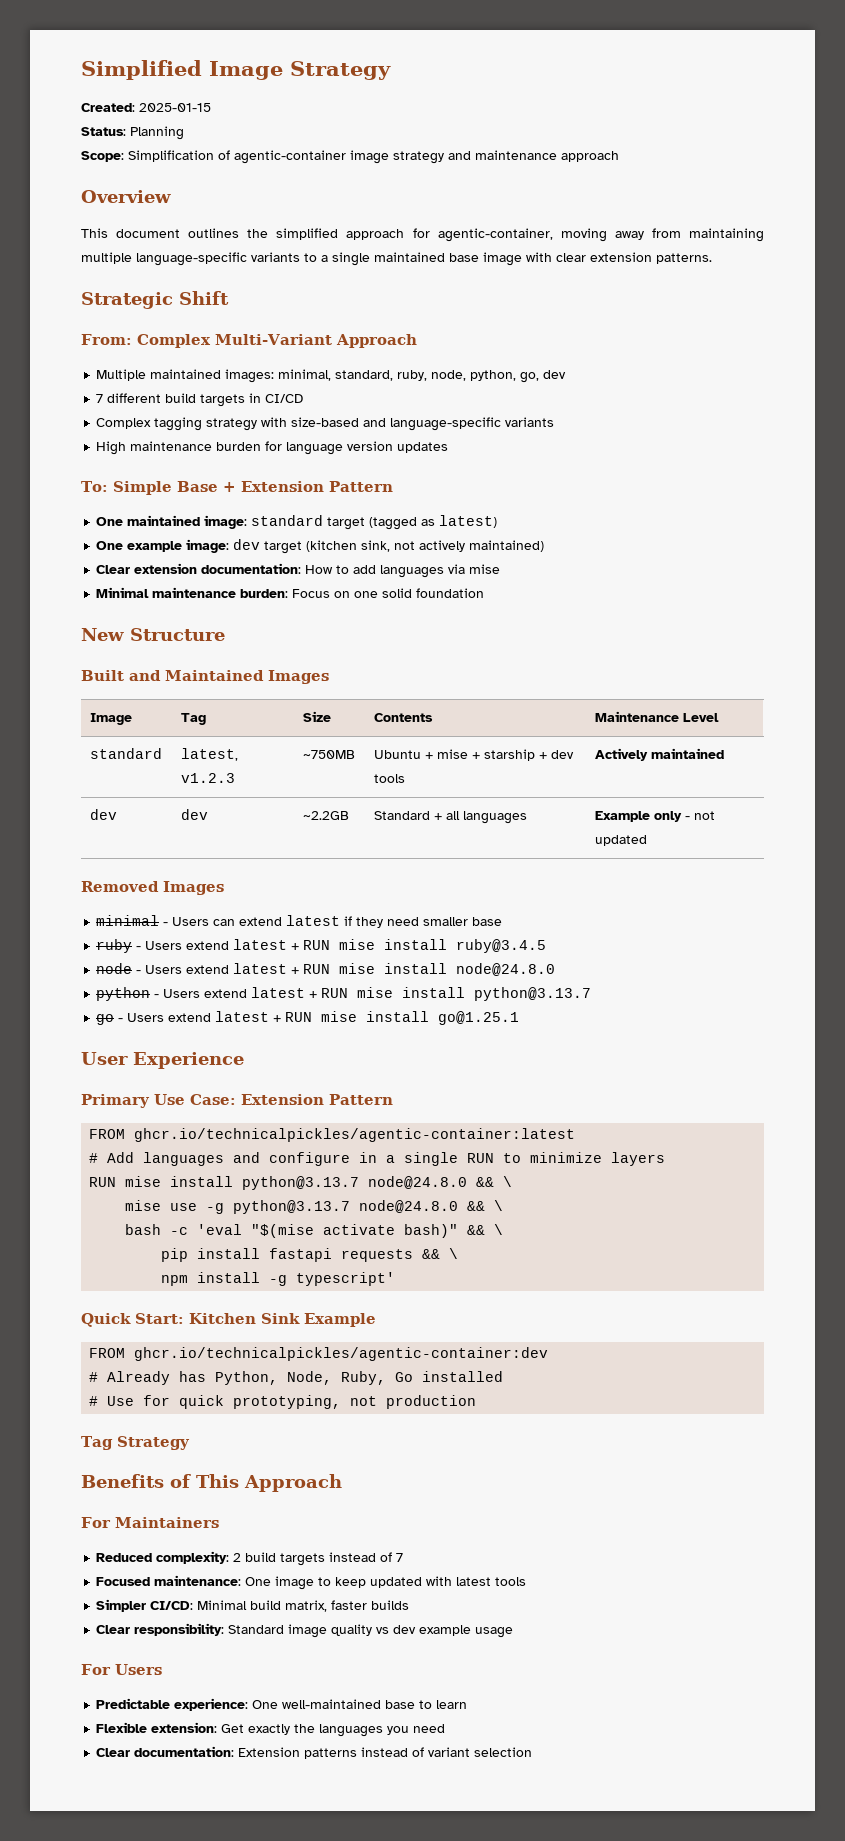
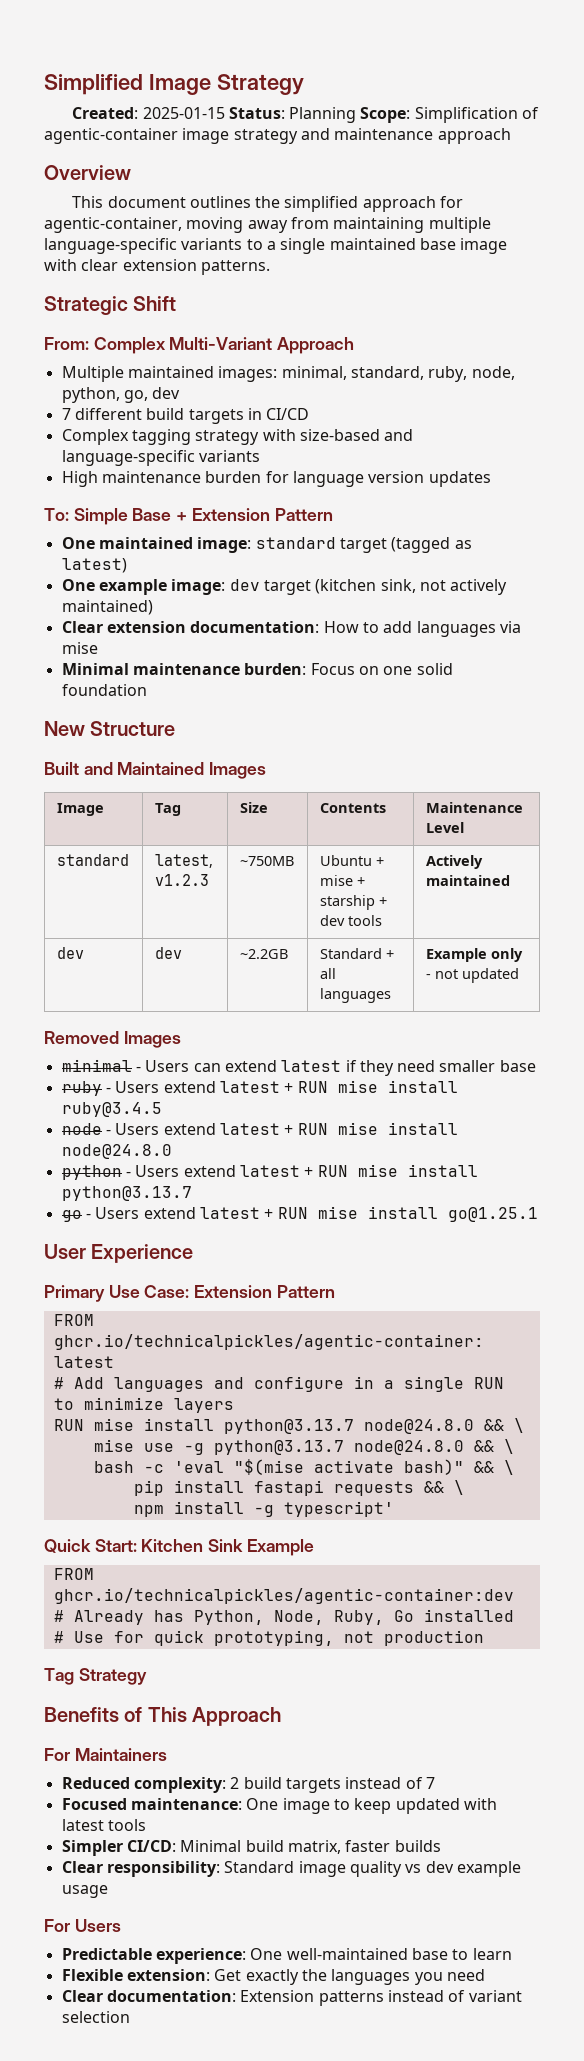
(211, 107) // -> (225, 113) none
(184, 133) // -> (357, 115) none

